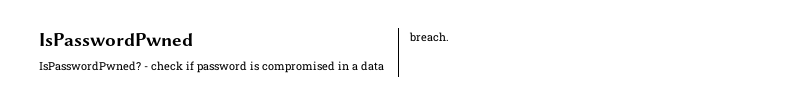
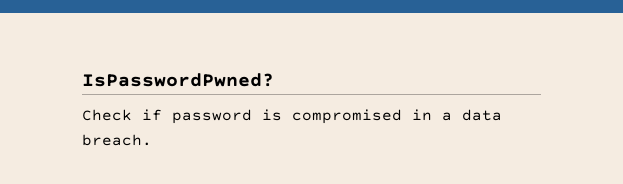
[39,33,193,46] [39,61,183,71] IsPasswordPwned // IsPasswordPwned? - check -> [82,73,274,87] [82,109,132,121] IsPasswordPwned? // Check

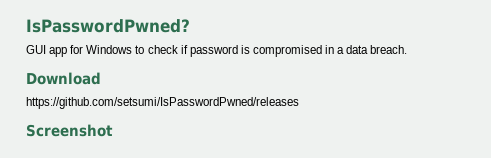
[82,109,132,121] Check -> [26,45,178,57] GUI app for Windows to check
(152, 140) none -> [26,72,101,85] [26,97,299,109] [26,124,113,137] // Download // https://github.com/setsumi/IsPasswordPwned/releases // Screenshot

